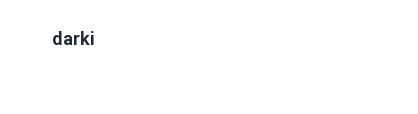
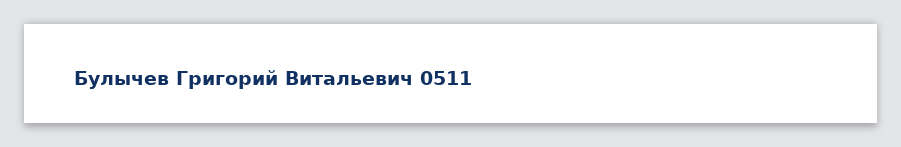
[52,31,94,45] darki -> [74,70,472,89] Булычев Григорий Витальевич 0511

